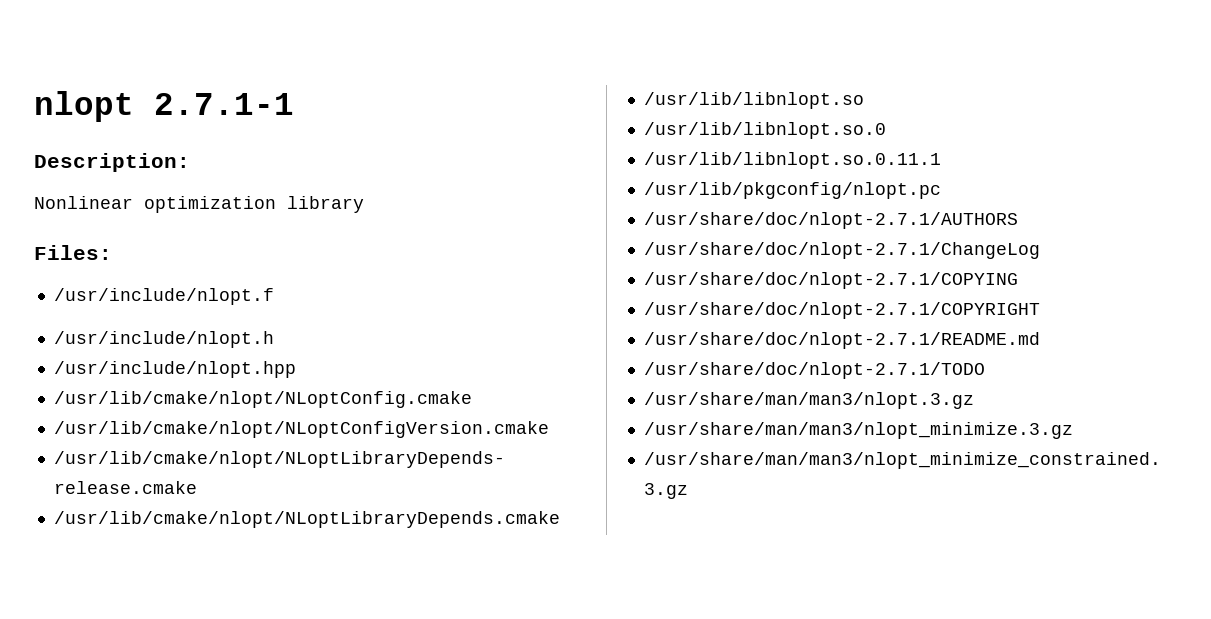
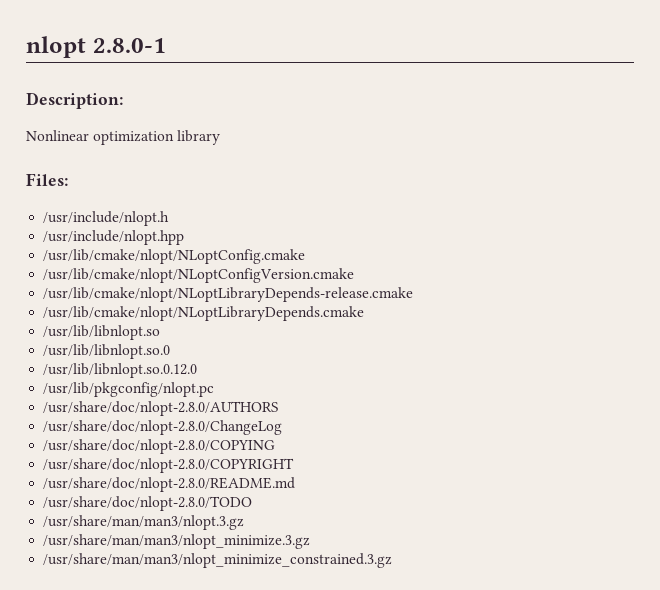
[154,93,294,115] 2.7.1-1 -> [92,38,166,53] 2.8.0-1
[53,288,274,305] // /usr/include/nlopt.f -> (68, 179) none
[643,152,941,169] /usr/lib/libnlopt.so.0.11.1 -> [43,363,198,378] /usr/lib/libnlopt.so.0.12.0
[643,212,1018,229] [643,242,1040,259] [643,272,1018,289] [643,302,1040,319] [643,332,1040,349] [643,362,985,379] /usr/share/doc/nlopt-2.7.1/AUTHORS // /usr/share/doc/nlopt-2.7.1/ChangeLog // /usr/share/doc/nlopt-2.7.1/COPYING // /usr/share/doc/nlopt-2.7.1/COPYRIGHT // /usr/share/doc/nlopt-2.7.1/README.md // /usr/share/doc/nlopt-2.7.1/TODO -> [43,401,280,416] [43,420,283,435] [43,439,276,454] [43,458,295,473] [43,477,296,492] [43,496,253,511] /usr/share/doc/nlopt-2.8.0/AUTHORS // /usr/share/doc/nlopt-2.8.0/ChangeLog // /usr/share/doc/nlopt-2.8.0/COPYING // /usr/share/doc/nlopt-2.8.0/COPYRIGHT // /usr/share/doc/nlopt-2.8.0/README.md // /usr/share/doc/nlopt-2.8.0/TODO

